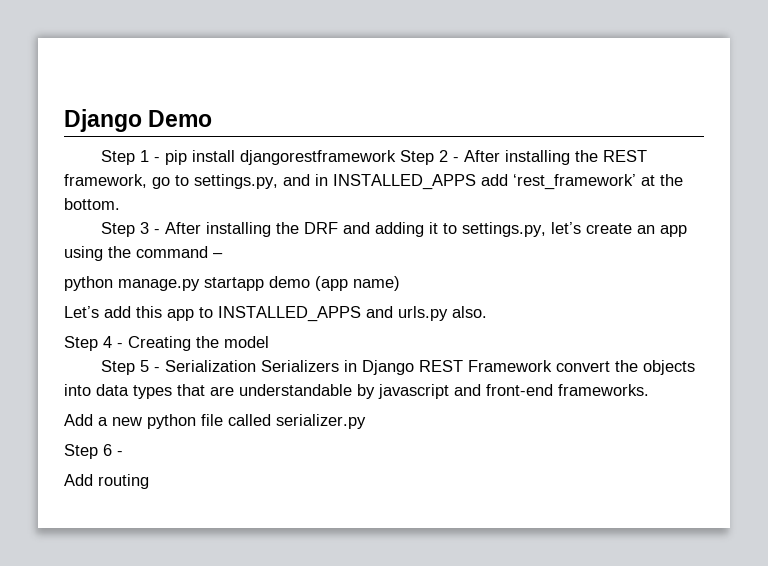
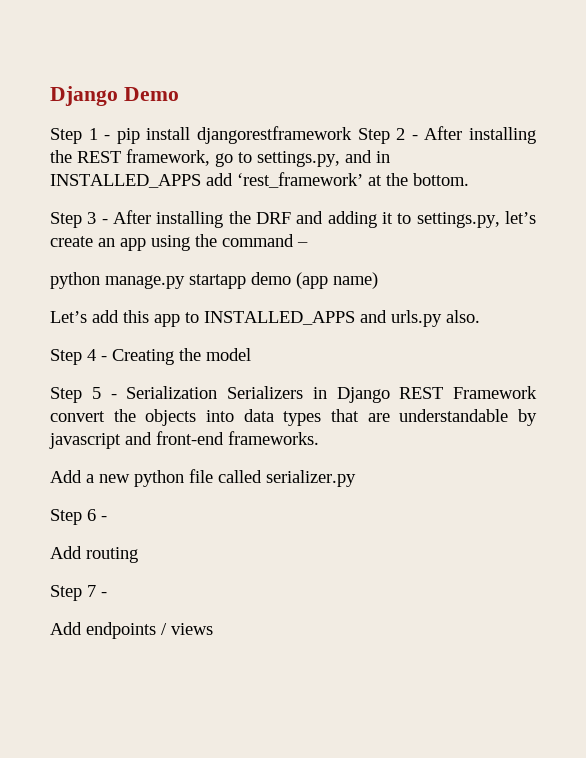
(149, 481) none -> [50,585,107,601] [50,622,213,639] // Step 7 - // Add endpoints / views

